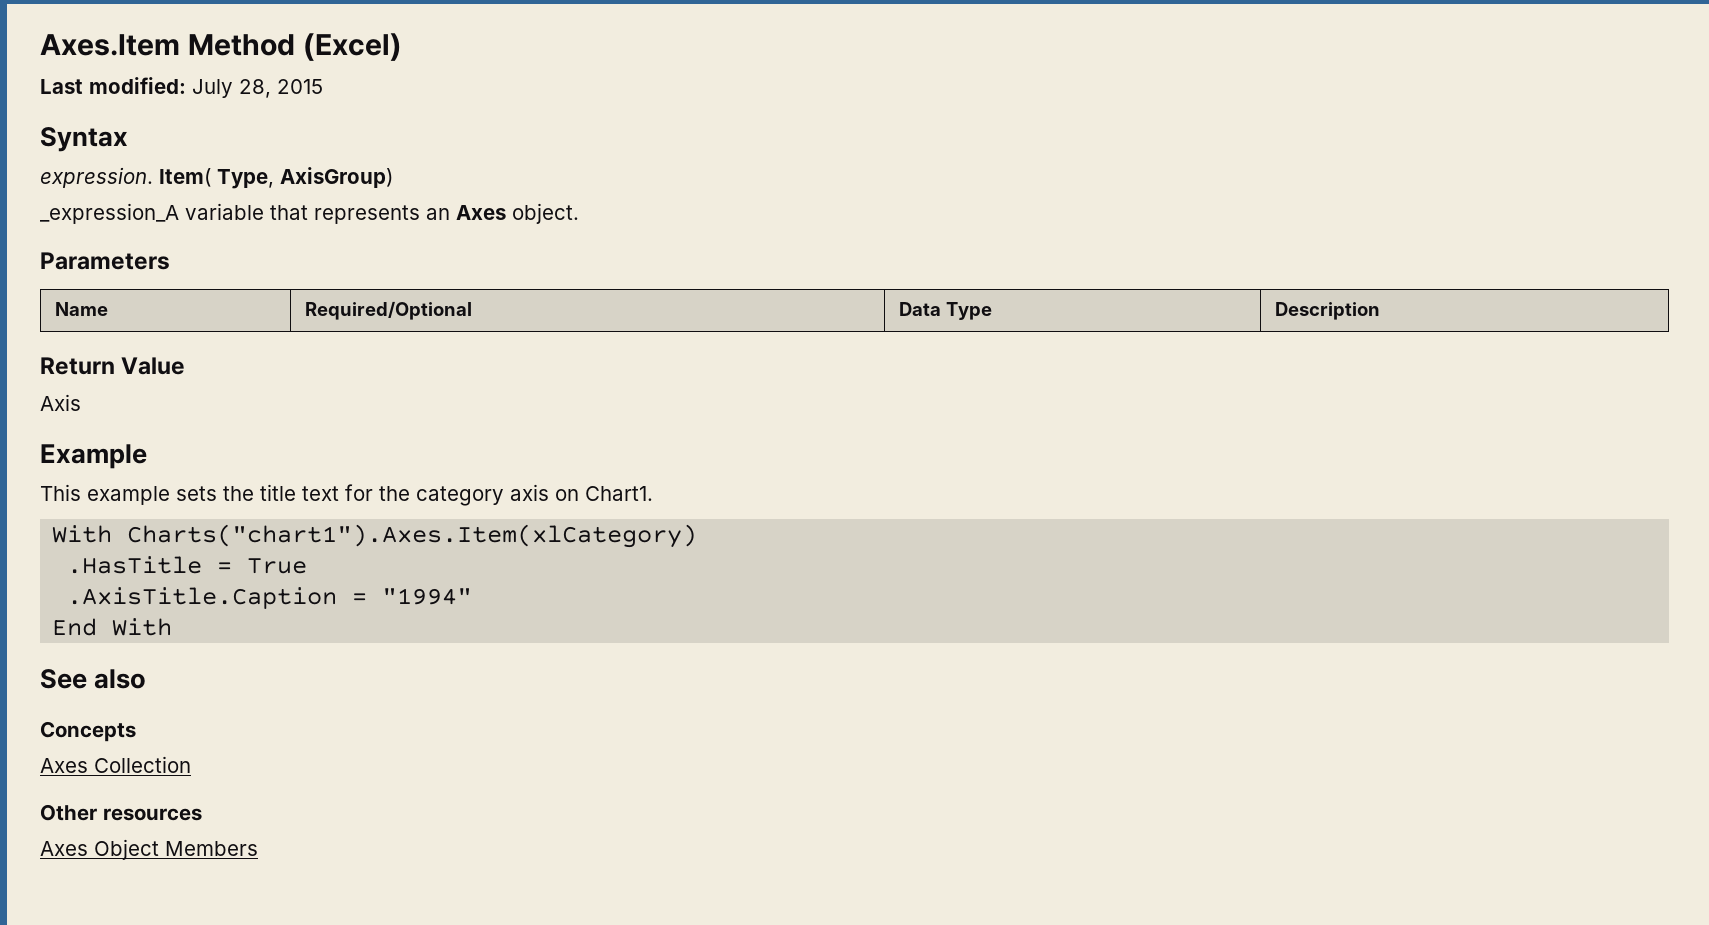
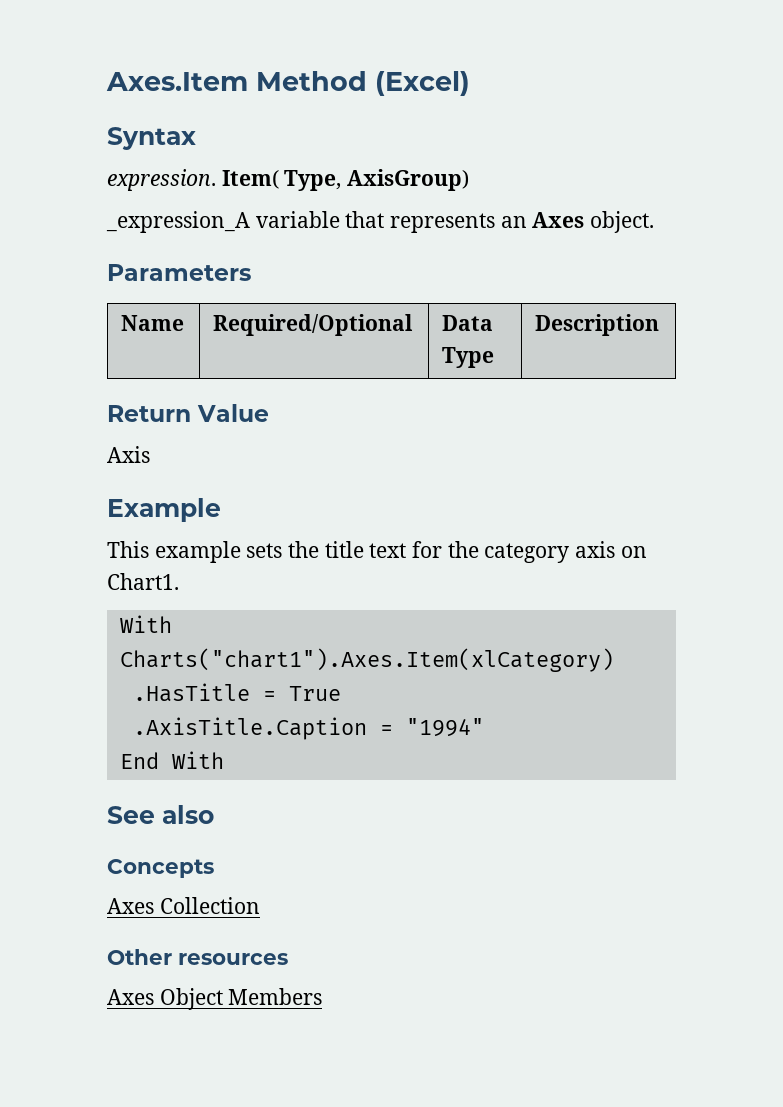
[40,77,323,98] // Last modified: July 28, 2015 -> (470, 83) none

